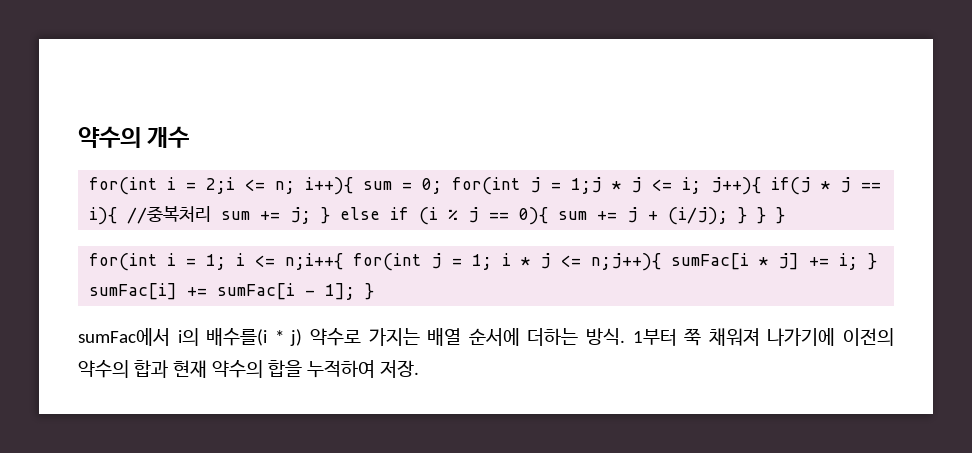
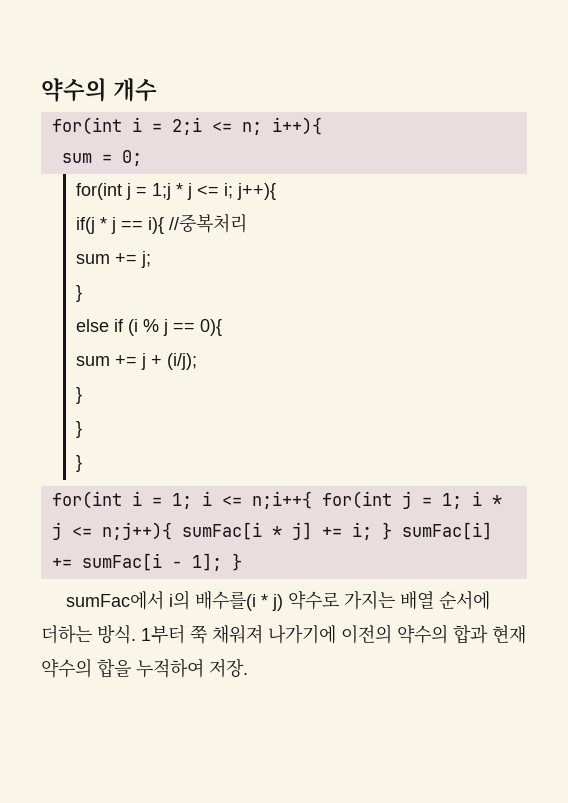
(354, 186) none -> (322, 126) //
(443, 186) none -> (142, 158) //
(762, 186) none -> (276, 191) //
(212, 215) none -> (247, 223) //
[321,207,331,224] } -> [75,285,82,302] // } //
(549, 216) none -> (222, 327) //
[738,207,767,224] } } -> [75,387,82,404] [75,421,82,438] // } // } //

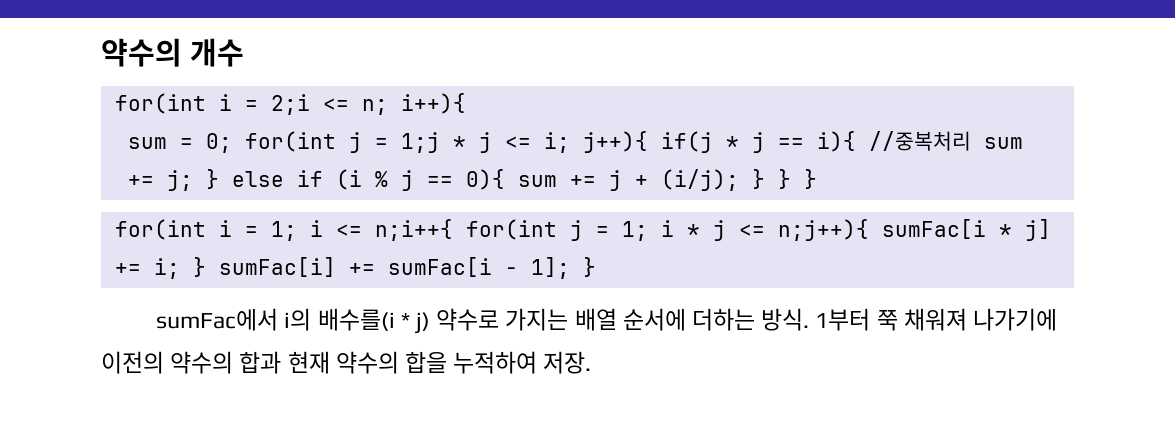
(142, 158) // -> (232, 143) none
(276, 191) // -> (648, 142) none
(247, 223) // -> (971, 141) none
[75,285,82,302] // } // -> [205,169,219,189] }
(222, 327) // -> (505, 179) none
[75,387,82,404] [75,421,82,438] // } // } // -> [751,169,791,189] } }

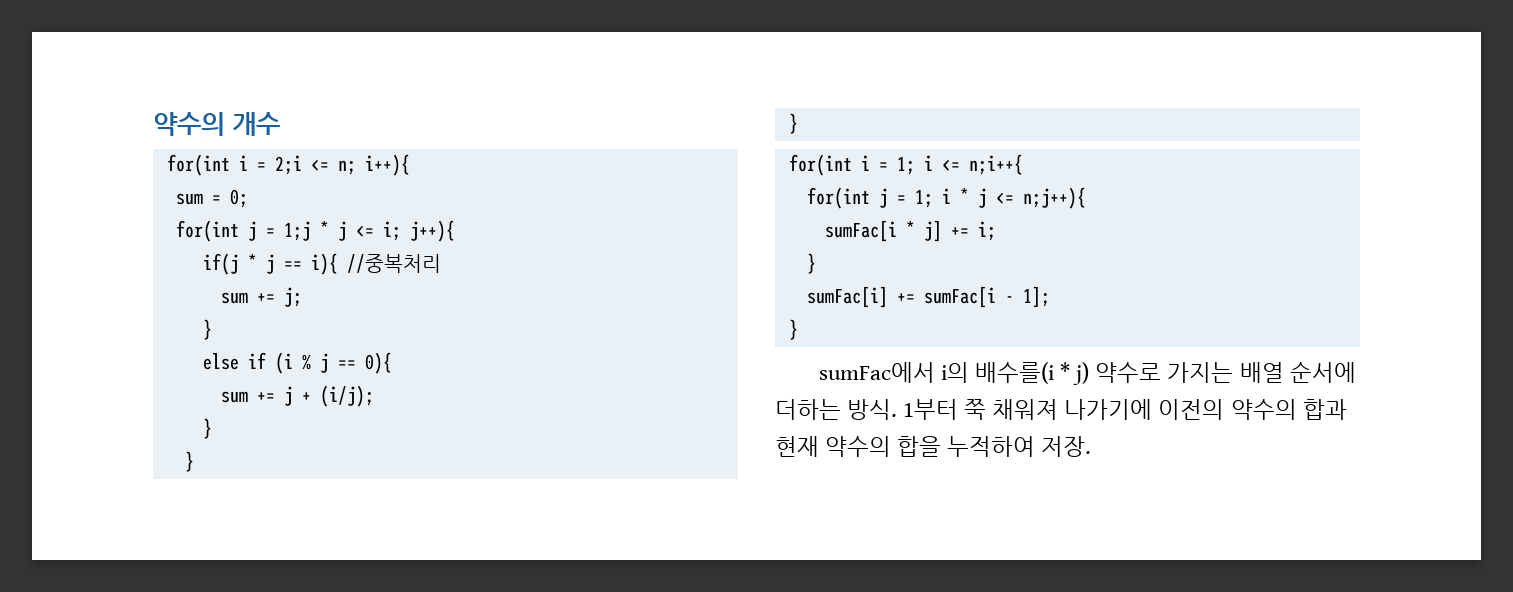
(232, 143) none -> (248, 198) //
(648, 142) none -> (455, 231) //
(971, 141) none -> (441, 263) //
[205,169,219,189] } -> [202,319,212,340] // } //
(505, 179) none -> (392, 363) //
[751,169,791,189] } } -> [202,418,212,439] [184,451,194,472] // } // } //
(453, 230) none -> (1023, 164) //
(869, 230) none -> (1086, 198) //
[192,257,206,277] } -> [806,253,816,274] // } //
(570, 268) none -> (1050, 297) //

